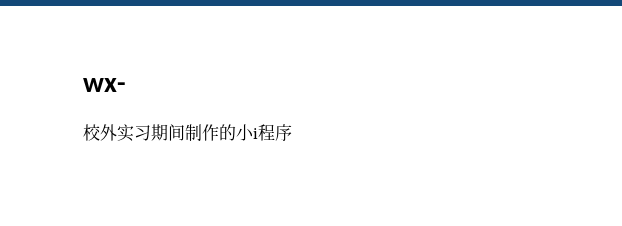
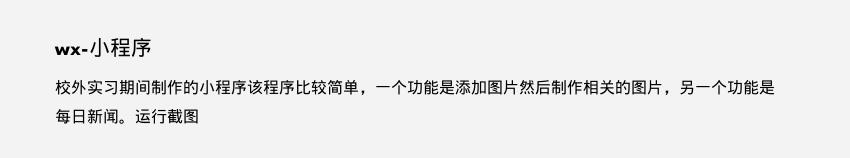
(126, 85) none -> [89,37,152,57] 小程序
[253,124,292,141] i程序 -> [215,79,775,95] [55,108,199,124] 程序该程序比较简单，一个功能是添加图片然后制作相关的图片，另一个功能是每日新闻。运行截图

